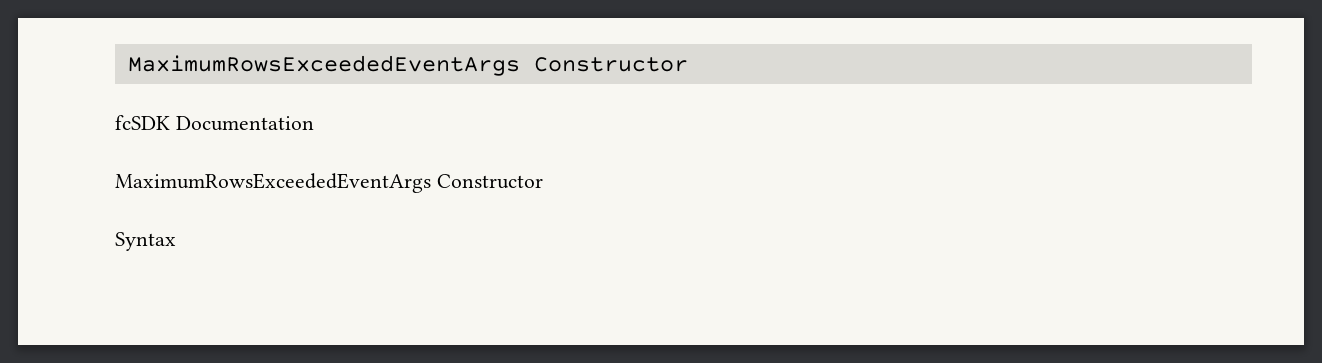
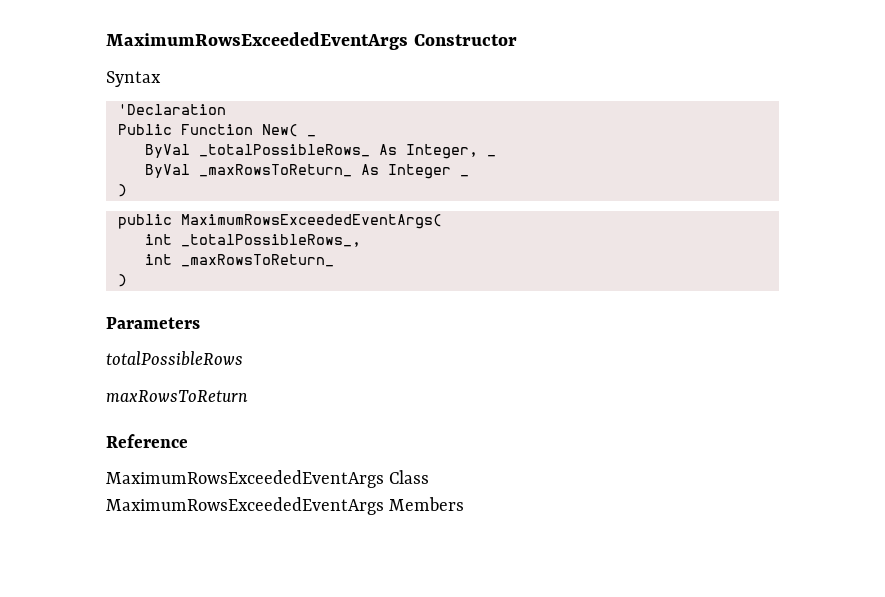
[127,55,688,76] [115,115,314,131] [115,173,543,193] [115,232,176,251] MaximumRowsExceededEventArgs Constructor // fcSDK Documentation // MaximumRowsExceededEventArgs Constructor // Syntax -> [106,32,517,50] [106,71,161,87] [117,104,226,115] [117,124,316,137] [144,144,496,159] [144,164,469,179] [117,184,127,197] [117,214,442,229] [144,234,361,247] [144,254,334,267] [117,274,127,287] [106,317,200,329] [106,351,243,366] [106,390,248,402] [106,434,188,448] [106,470,430,488] [106,497,465,515] MaximumRowsExceededEventArgs Constructor // Syntax // 'Declaration // Public Function New( _ // ByVal _totalPossibleRows_ As Integer, _ // ByVal _maxRowsToReturn_ As Integer _ // ) // public MaximumRowsExceededEventArgs( // int _totalPossibleRows_, // int _maxRowsToReturn_ // ) // Parameters // totalPossibleRows // maxRowsToReturn // Reference // MaximumRowsExceededEventArgs Class // MaximumRowsExceededEventArgs Members

